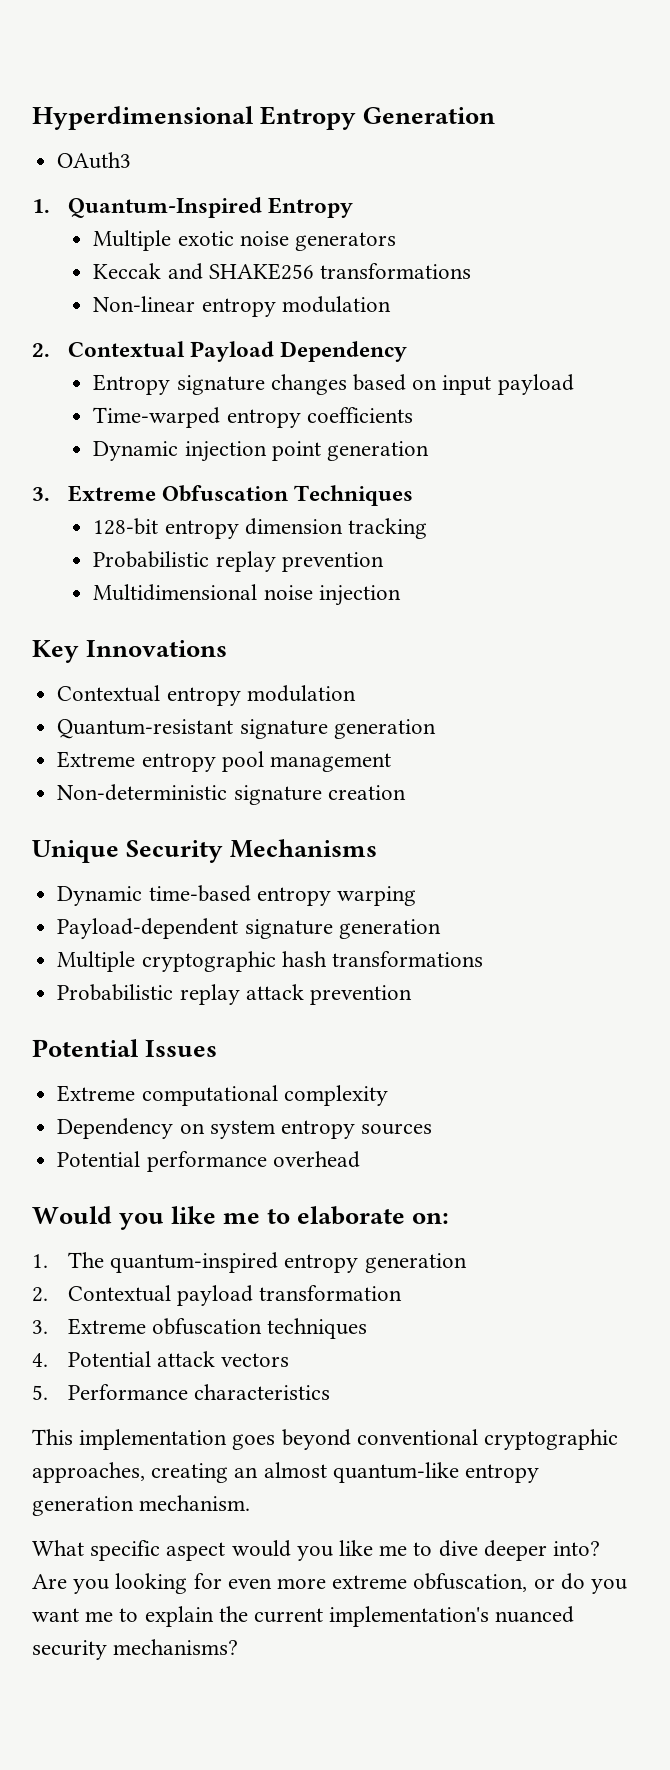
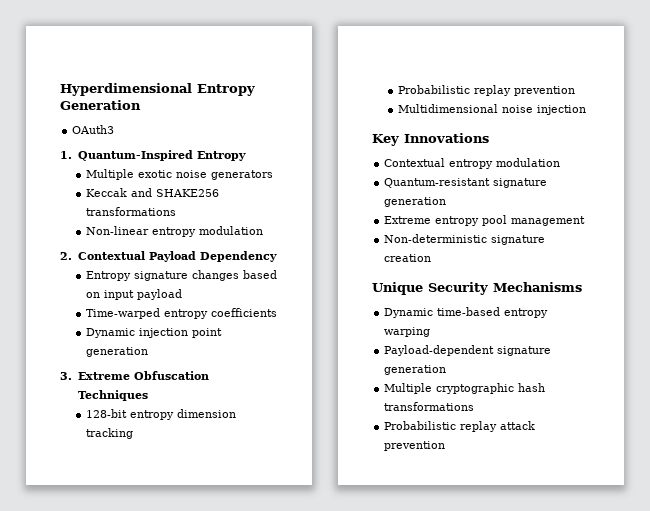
[32,1039,218,1057] [57,1085,388,1106] [57,1118,433,1139] [57,1151,360,1172] [32,1206,450,1230] [32,1252,467,1273] [32,1285,403,1306] [32,1318,368,1339] [32,1351,290,1367] [32,1384,331,1400] [32,1429,619,1450] [32,1462,540,1483] [32,1495,251,1516] [32,1540,601,1561] [32,1573,628,1594] [32,1606,575,1627] [32,1639,239,1660] // Potential Issues // Extreme computational complexity // Dependency on system entropy sources // Potential performance overhead // Would you like me to elaborate on: // 1. The quantum-inspired entropy generation // 2. Contextual payload transformation // 3. Extreme obfuscation techniques // 4. Potential attack vectors // 5. Performance characteristics // This implementation goes beyond conventional cryptographic approaches, creating an almost quantum-like entropy generation mechanism. // What specific aspect would you like me to dive deeper into? Are you looking for even more extreme obfuscation, or do you want me to explain the current implementation's nuanced security mechanisms? -> (446, 446) none

